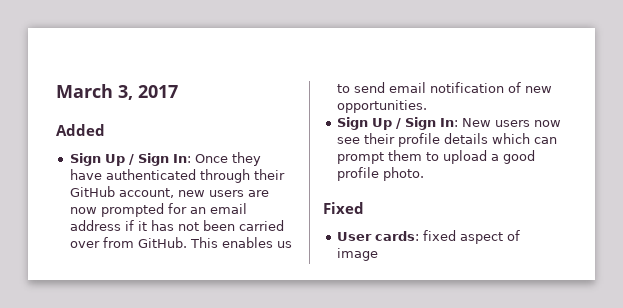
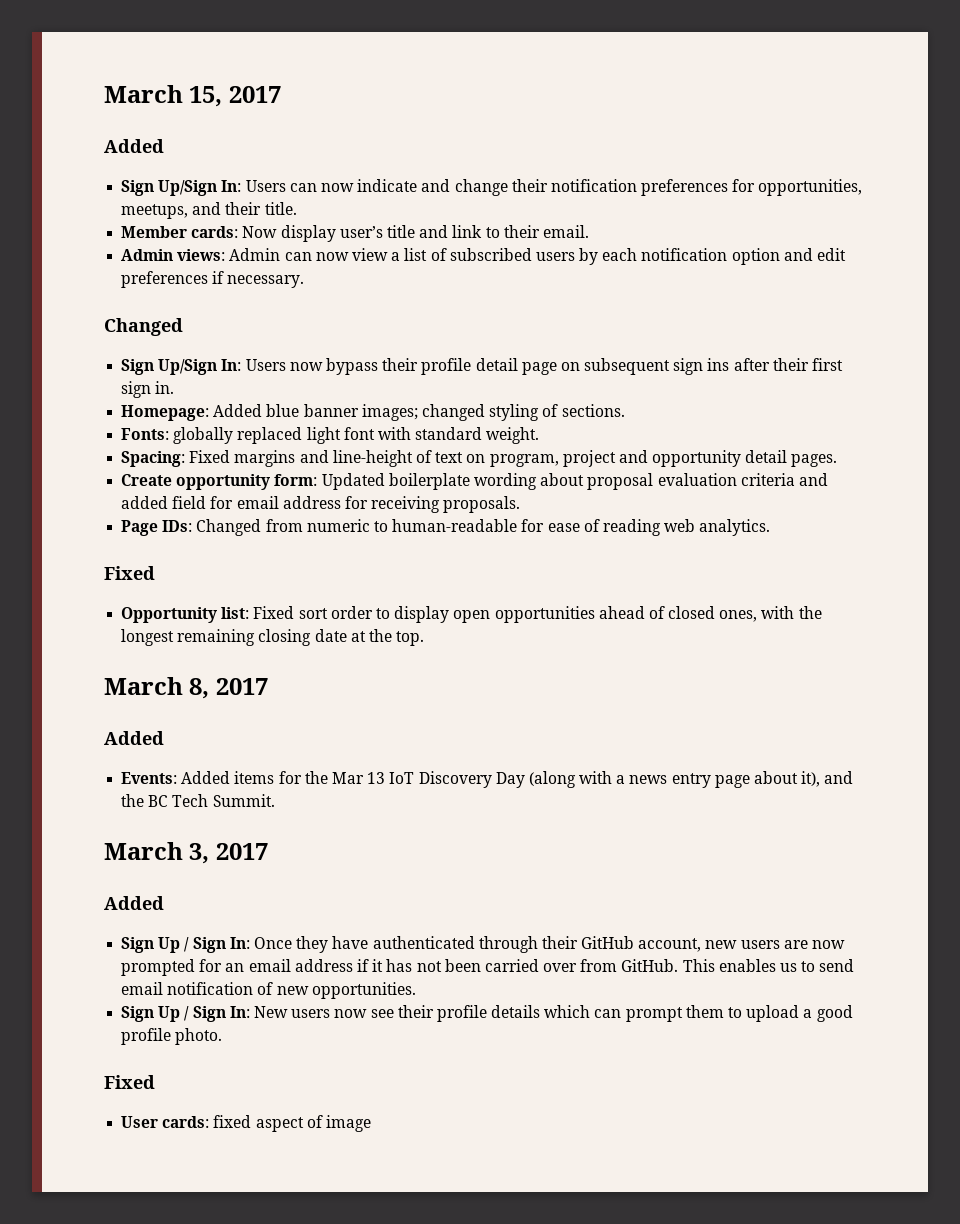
[56,84,113,98] March -> [104,85,281,107] [104,139,164,153] [121,179,863,196] [121,202,297,219] [121,225,589,242] [121,248,847,265] [121,271,305,288] [104,318,183,336] [121,358,844,375] [121,381,175,398] [121,404,625,421] [121,427,540,444] [121,450,838,467] [121,473,828,490] [121,496,521,513] [121,519,771,536] [104,566,155,580] [121,606,822,623] [121,629,425,646] [104,677,268,699] [104,731,164,745] [121,771,854,788] [121,794,275,807] [104,842,183,860] March 15, 2017 // Added // Sign Up/Sign In: Users can now indicate and change their notification preferences for opportunities, meetups, and their title. // Member cards: Now display user’s title and link to their email. // Admin views: Admin can now view a list of subscribed users by each notification option and edit preferences if necessary. // Changed // Sign Up/Sign In: Users now bypass their profile detail page on subsequent sign ins after their first sign in. // Homepage: Added blue banner images; changed styling of sections. // Fonts: globally replaced light font with standard weight. // Spacing: Fixed margins and line-height of text on program, project and opportunity detail pages. // Create opportunity form: Updated boilerplate wording about proposal evaluation criteria and added field for email address for receiving proposals. // Page IDs: Changed from numeric to human-readable for ease of reading web analytics. // Fixed // Opportunity list: Fixed sort order to display open opportunities ahead of closed ones, with the longest remaining closing date at the top. // March 8, 2017 // Added // Events: Added items for the Mar 13 IoT Discovery Day (along with a news entry page about it), and the BC Tech Summit. // March

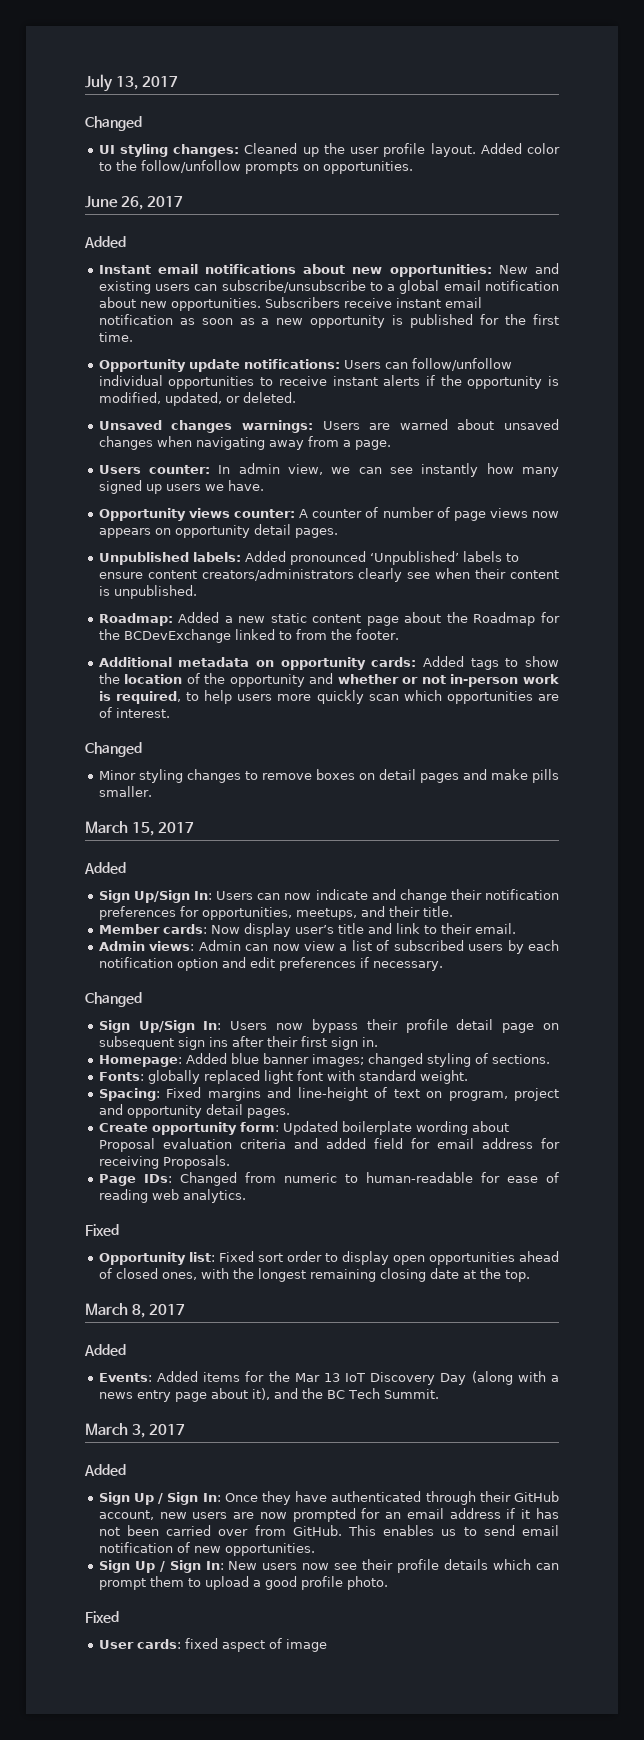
(104, 94) none -> [85,74,178,92] [85,116,142,131] [98,143,561,157] [98,160,413,174] [85,196,183,210] [84,236,126,248] [98,263,559,277] [98,280,559,294] [98,297,482,311] [98,314,559,328] [98,332,133,342] [98,358,512,372] [98,375,560,389] [98,392,296,406] [98,419,559,433] [98,436,391,450] [98,463,559,477] [98,480,264,494] [98,507,559,521] [98,524,338,538] [98,551,519,565] [98,568,560,582] [98,585,197,599] [98,612,560,626] [98,629,399,643] [98,656,559,670] [98,673,559,687] [98,690,559,704] [98,707,170,718] [85,742,142,757] [98,769,559,783] [98,786,152,797] July 13, 2017 // Changed // UI styling changes: Cleaned up the user profile layout. Added color to the follow/unfollow prompts on opportunities. // June 26, 2017 // Added // Instant email notifications about new opportunities: New and existing users can subscribe/unsubscribe to a global email notification about new opportunities. Subscribers receive instant email notification as soon as a new opportunity is published for the first time. // Opportunity update notifications: Users can follow/unfollow individual opportunities to receive instant alerts if the opportunity is modified, updated, or deleted. // Unsaved changes warnings: Users are warned about unsaved changes when navigating away from a page. // Users counter: In admin view, we can see instantly how many signed up users we have. // Opportunity views counter: A counter of number of page views now appears on opportunity detail pages. // Unpublished labels: Added pronounced ‘Unpublished’ labels to ensure content creators/administrators clearly see when their content is unpublished. // Roadmap: Added a new static content page about the Roadmap for the BCDevExchange linked to from the footer. // Additional metadata on opportunity cards: Added tags to show the location of the opportunity and whether or not in-person work is required, to help users more quickly scan which opportunities are of interest. // Changed // Minor styling changes to remove boxes on detail pages and make pills smaller. //
[587,473,654,490] proposal -> [98,1138,155,1152] Proposal
[443,496,521,513] proposals. -> [162,1155,230,1169] Proposals.

